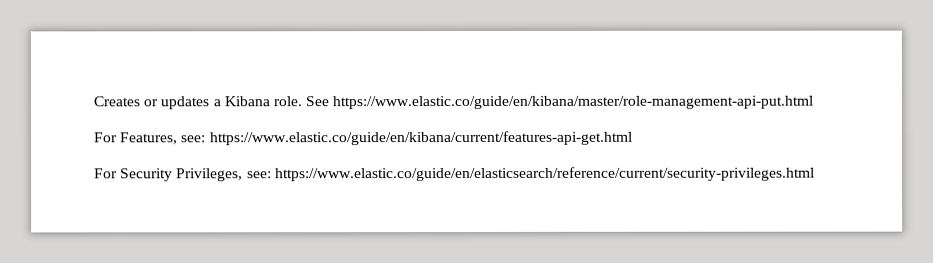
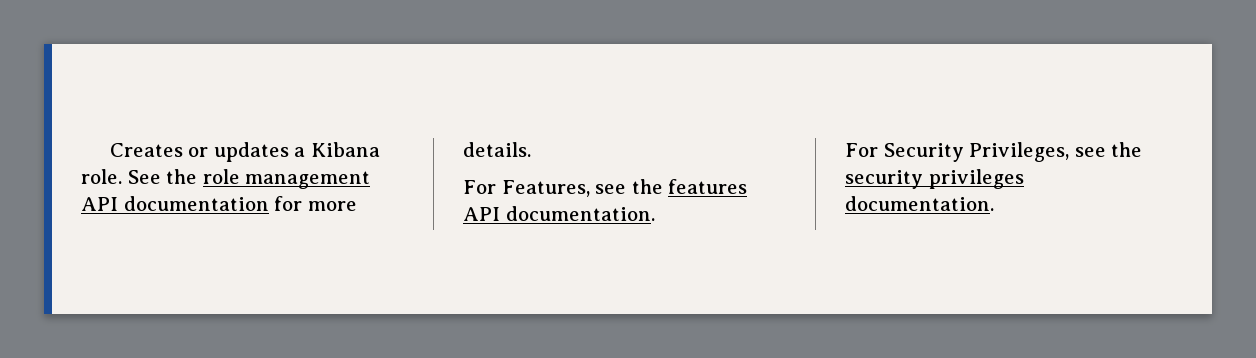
[332,95,814,110] [94,130,633,146] [94,166,815,182] https://www.elastic.co/guide/en/kibana/master/role-management-api-put.html // For Features, see: https://www.elastic.co/guide/en/kibana/current/features-api-get.html // For Security Privileges, see: https://www.elastic.co/guide/en/elasticsearch/reference/current/security-privileges.html -> [166,169,371,189] [81,196,357,211] [463,142,531,157] [463,179,748,197] [463,206,655,221] [845,142,1143,162] [845,169,1024,189] [845,196,994,211] the role management API documentation for more details. // For Features, see the features API documentation. // For Security Privileges, see the security privileges documentation.

